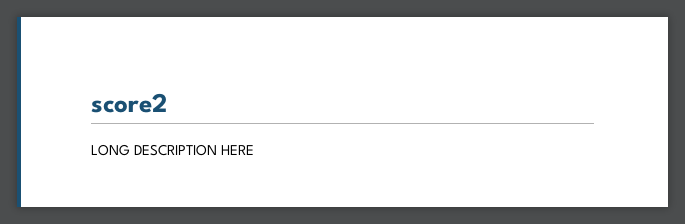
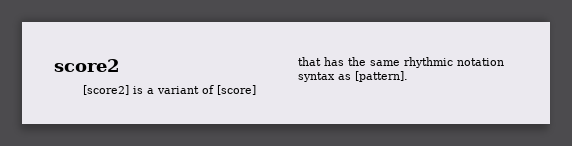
[91,144,255,156] LONG DESCRIPTION HERE -> [82,85,256,95] [298,57,504,68] [298,71,408,82] [score2] is a variant of [score] that has the same rhythmic notation syntax as [pattern].

